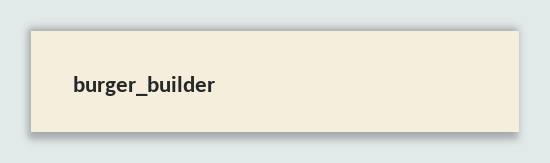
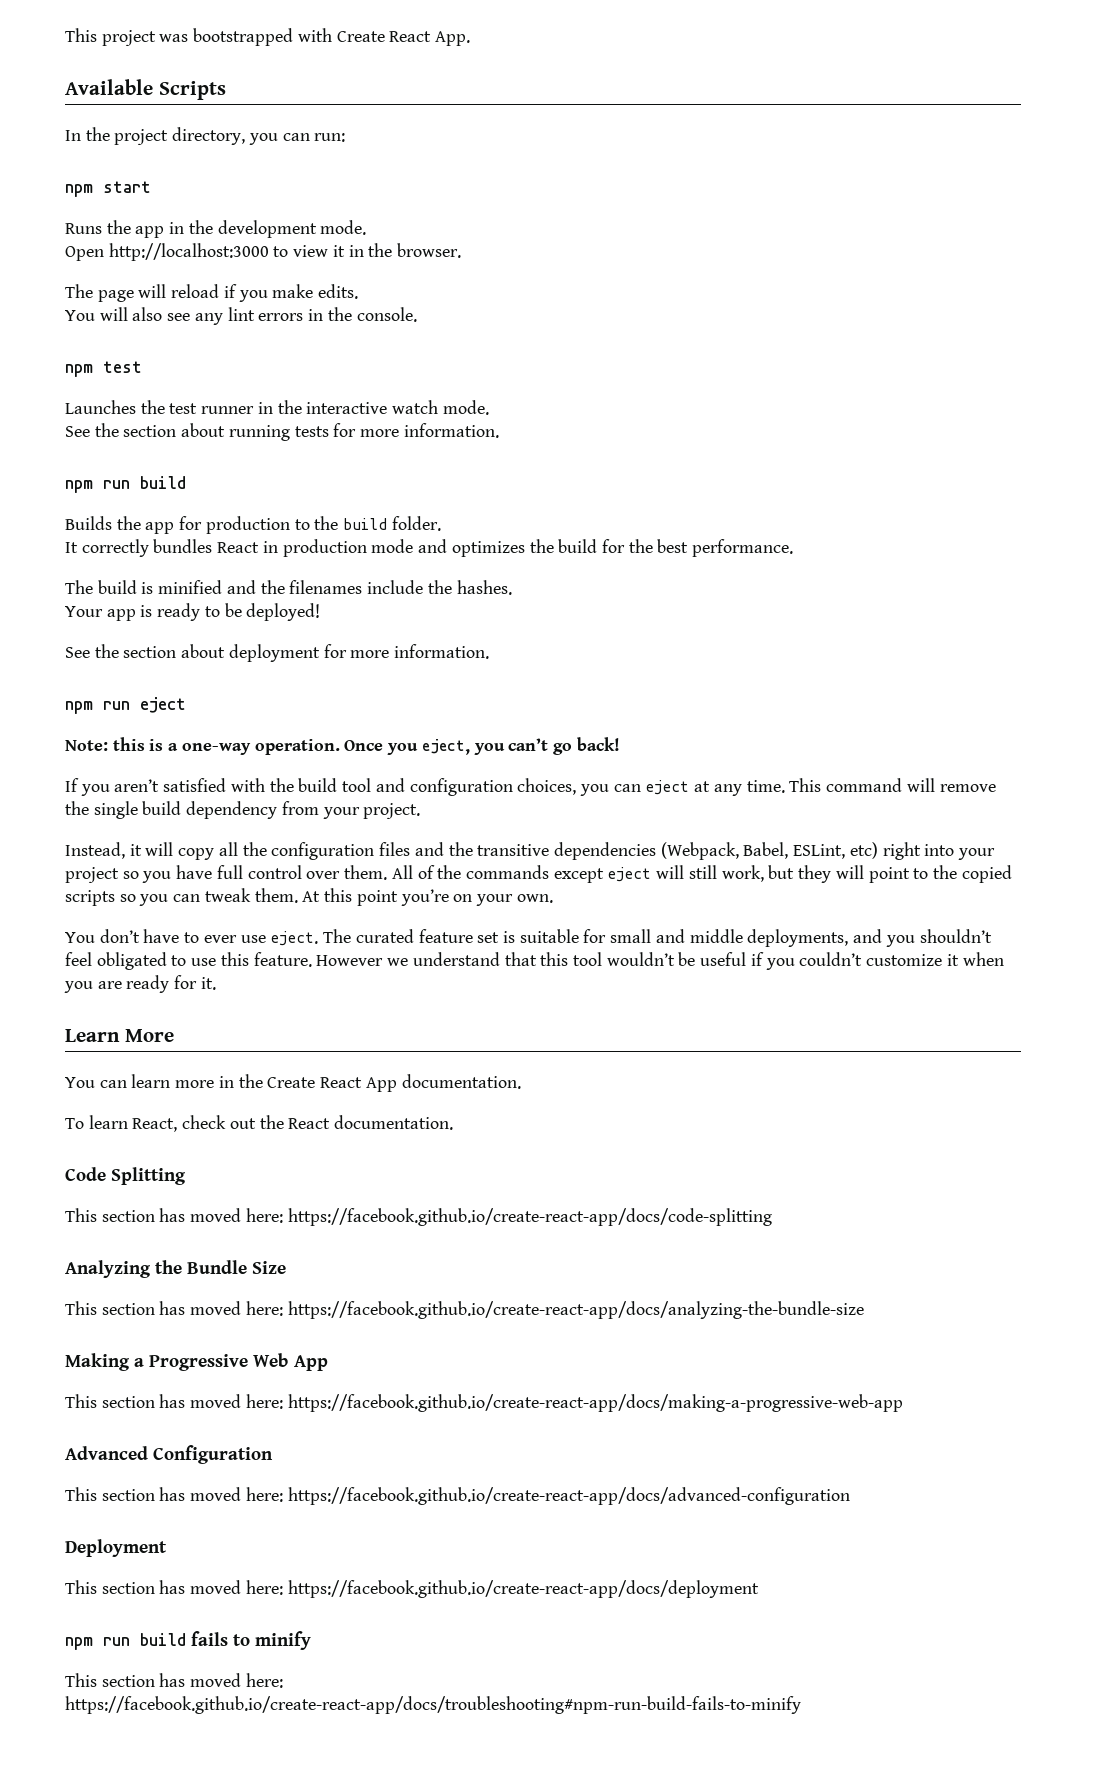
[73,76,215,96] burger_builder -> [65,28,471,46] [65,79,226,100] [65,127,346,145] [65,181,151,197] [65,220,367,238] [65,243,462,261] [65,284,359,302] [65,307,417,325] [65,361,142,377] [65,400,489,415] [65,423,499,441] [65,476,186,493] [65,516,441,534] [65,539,794,557] [65,580,512,595] [65,603,321,621] [65,644,490,662] [65,697,186,714] [65,737,620,755] [65,778,996,796] [65,801,421,819] [65,842,996,860] [65,865,1012,883] [65,888,553,906] [65,929,992,947] [65,952,1004,970] [64,975,216,993] [65,1029,174,1042] [65,1074,521,1092] [65,1115,454,1132] [65,1167,187,1185] [65,1208,772,1226] [65,1260,287,1278] [65,1301,864,1319] [65,1353,328,1371] [65,1394,903,1412] [65,1445,274,1464] [65,1487,850,1505] [65,1539,167,1557] [65,1580,759,1598] [65,1631,312,1650] [65,1673,283,1688] [65,1696,801,1714] This project was bootstrapped with Create React App. // Available Scripts // In the project directory, you can run: // npm start // Runs the app in the development mode. // Open http://localhost:3000 to view it in the browser. // The page will reload if you make edits. // You will also see any lint errors in the console. // npm test // Launches the test runner in the interactive watch mode. // See the section about running tests for more information. // npm run build // Builds the app for production to the build folder. // It correctly bundles React in production mode and optimizes the build for the best performance. // The build is minified and the filenames include the hashes. // Your app is ready to be deployed! // See the section about deployment for more information. // npm run eject // Note: this is a one-way operation. Once you eject, you can’t go back! // If you aren’t satisfied with the build tool and configuration choices, you can eject at any time. This command will remove the single build dependency from your project. // Instead, it will copy all the configuration files and the transitive dependencies (Webpack, Babel, ESLint, etc) right into your project so you have full control over them. All of the commands except eject will still work, but they will point to the copied scripts so you can tweak them. At this point you’re on your own. // You don’t have to ever use eject. The curated feature set is suitable for small and middle deployments, and you shouldn’t feel obligated to use this feature. However we understand that this tool wouldn’t be useful if you couldn’t customize it when you are ready for it. // Learn More // You can learn more in the Create React App documentation. // To learn React, check out the React documentation. // Code Splitting // This section has moved here: https://facebook.github.io/create-react-app/docs/code-splitting // Analyzing the Bundle Size // This section has moved here: https://facebook.github.io/create-react-app/docs/analyzing-the-bundle-size // Making a Progressive Web App // This section has moved here: https://facebook.github.io/create-react-app/docs/making-a-progressive-web-app // Advanced Configuration // This section has moved here: https://facebook.github.io/create-react-app/docs/advanced-configuration // Deployment // This section has moved here: https://facebook.github.io/create-react-app/docs/deployment // npm run build fails to minify // This section has moved here: https://facebook.github.io/create-react-app/docs/troubleshooting#npm-run-build-fails-to-minify

